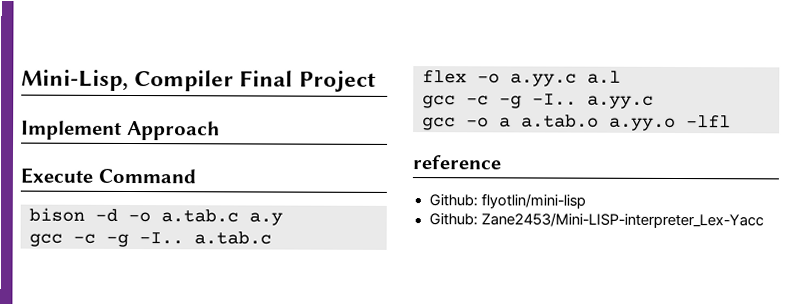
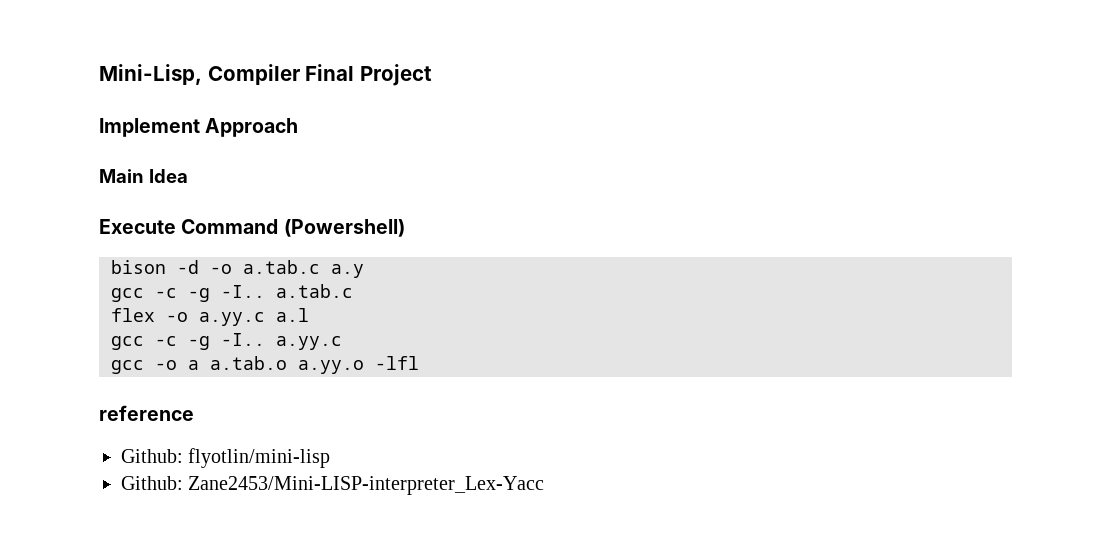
(220, 130) none -> [99,169,188,183] // Main Idea
(196, 176) none -> [283,219,405,237] (Powershell)

